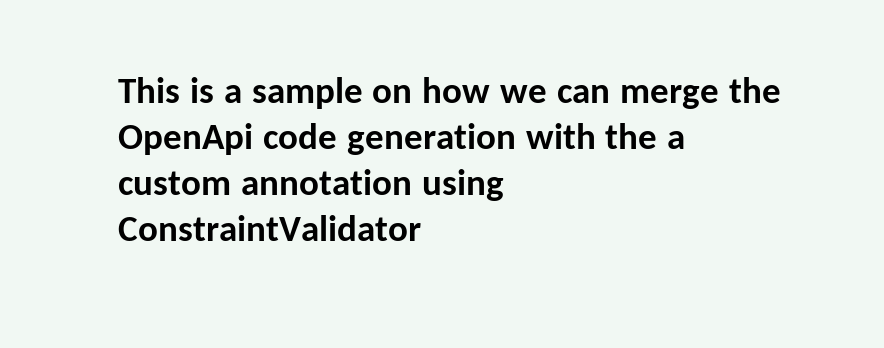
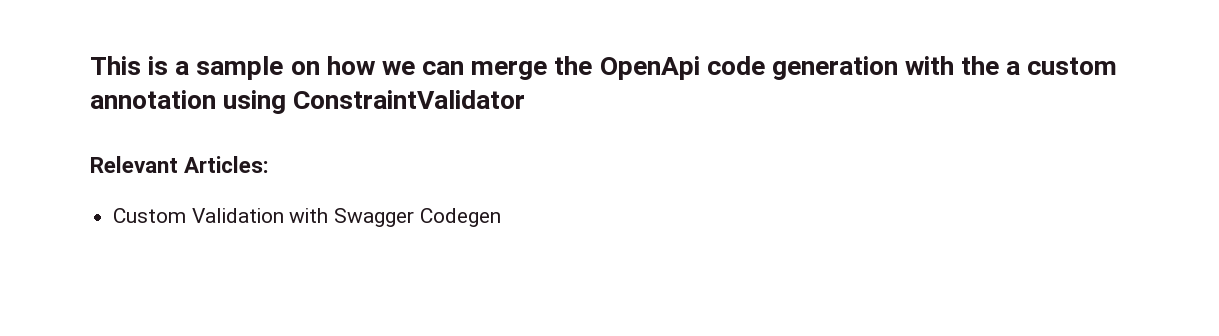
(421, 228) none -> [90,156,270,173] [113,208,501,227] // Relevant Articles: // Custom Validation with Swagger Codegen

